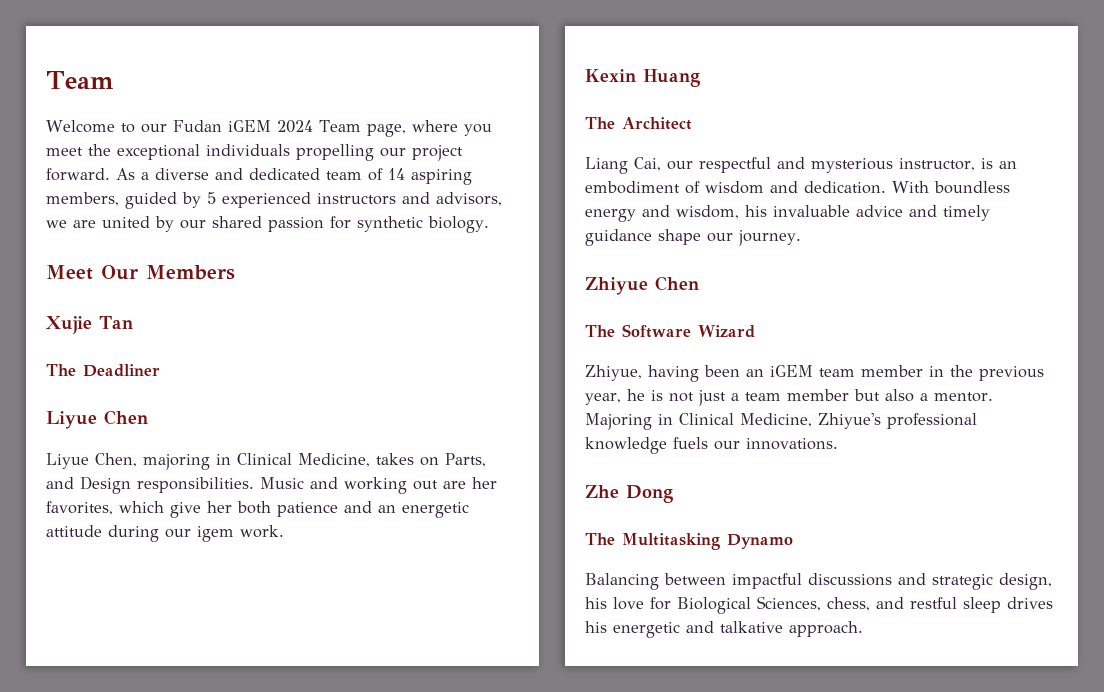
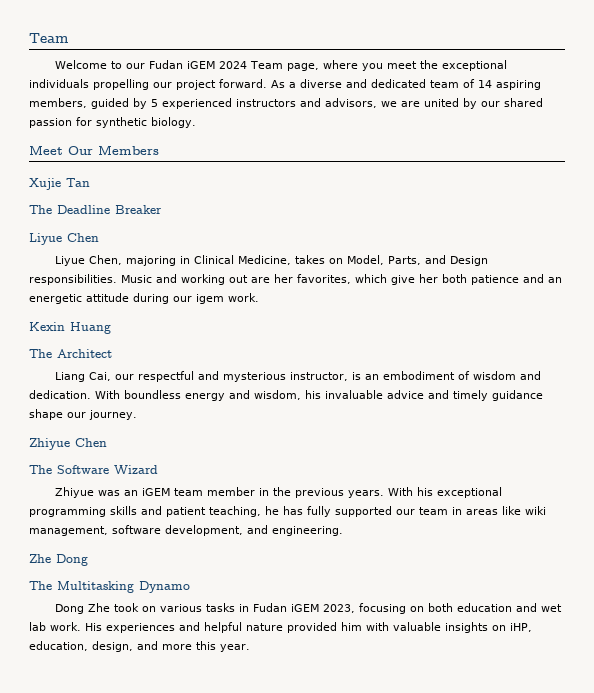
[83,364,160,377] Deadliner -> [57,205,162,214] Deadline Breaker
(439, 461) none -> [347,255,385,265] Model,
[585,365,740,382] Zhiyue, having been -> [55,487,121,498] Zhiyue was
[585,389,993,406] [585,413,977,430] [585,437,838,454] year, he is not just a team member but also a mentor. Majoring in Clinical Medicine, Zhiyue's professional knowledge fuels our innovations. -> [348,487,503,498] [29,506,546,517] [29,525,343,536] years. With his exceptional programming skills and patient teaching, he has fully supported our team in areas like wiki management, software development, and engineering.
[585,573,1052,590] [585,596,1053,614] [585,621,863,638] Balancing between impactful discussions and strategic design, his love for Biological Sciences, chess, and restful sleep drives his energetic and talkative approach. -> [55,603,563,614] [29,622,532,633] [29,641,250,652] Dong Zhe took on various tasks in Fudan iGEM 2023, focusing on both education and wet lab work. His experiences and helpful nature provided him with valuable insights on iHP, education, design, and more this year.

